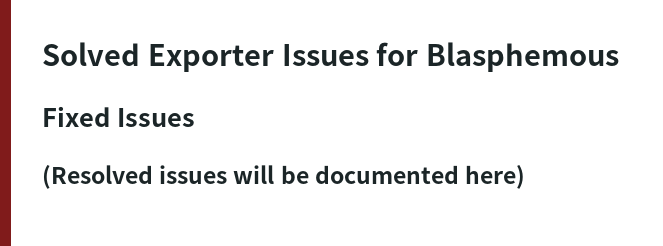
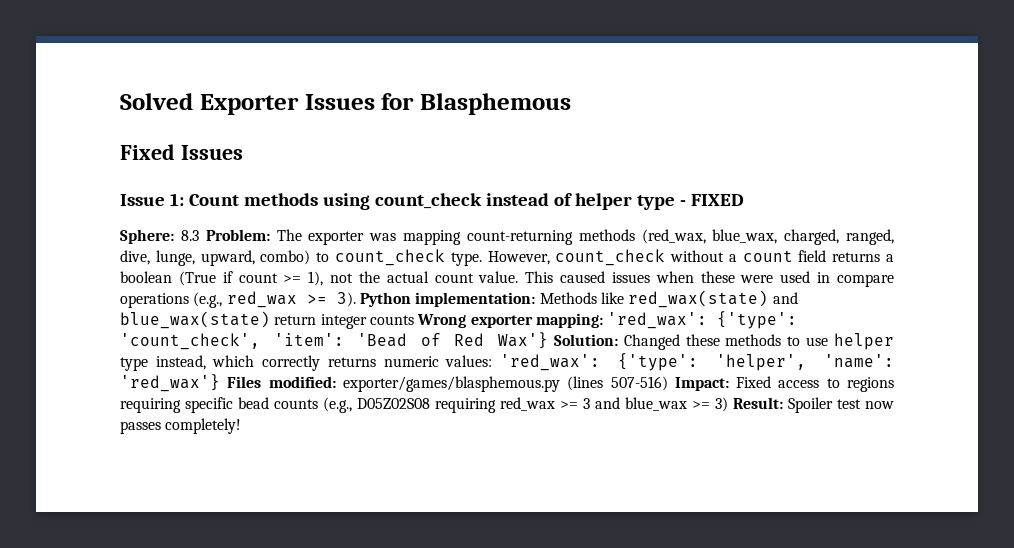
[42,165,526,189] (Resolved issues will be documented here) -> [120,193,744,210] [120,229,895,245] [120,249,895,266] [120,271,895,287] [120,290,798,308] [120,311,798,329] [120,332,894,350] [120,353,894,371] [120,374,894,392] [120,397,894,413] [120,418,242,434] Issue 1: Count methods using count_check instead of helper type - FIXED // Sphere: 8.3 Problem: The exporter was mapping count-returning methods (red_wax, blue_wax, charged, ranged, dive, lunge, upward, combo) to count_check type. However, count_check without a count field returns a boolean (True if count >= 1), not the actual count value. This caused issues when these were used in compare operations (e.g., red_wax >= 3). Python implementation: Methods like red_wax(state) and blue_wax(state) return integer counts Wrong exporter mapping: 'red_wax': {'type': 'count_check', 'item': 'Bead of Red Wax'} Solution: Changed these methods to use helper type instead, which correctly returns numeric values: 'red_wax': {'type': 'helper', 'name': 'red_wax'} Files modified: exporter/games/blasphemous.py (lines 507-516) Impact: Fixed access to regions requiring specific bead counts (e.g., D05Z02S08 requiring red_wax >= 3 and blue_wax >= 3) Result: Spoiler test now passes completely!

